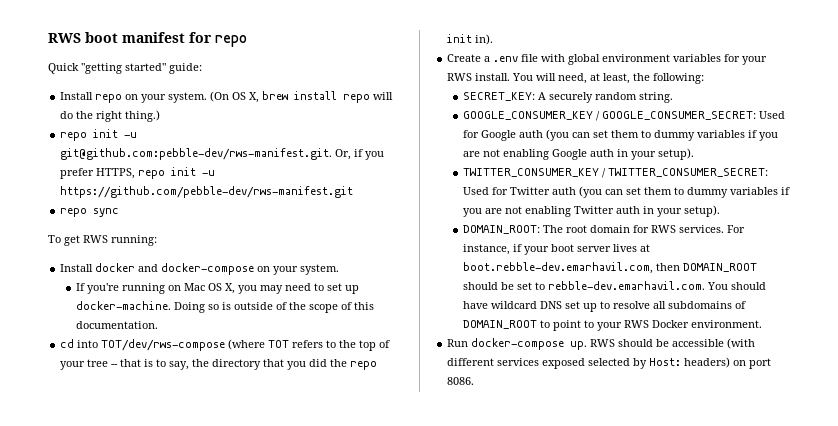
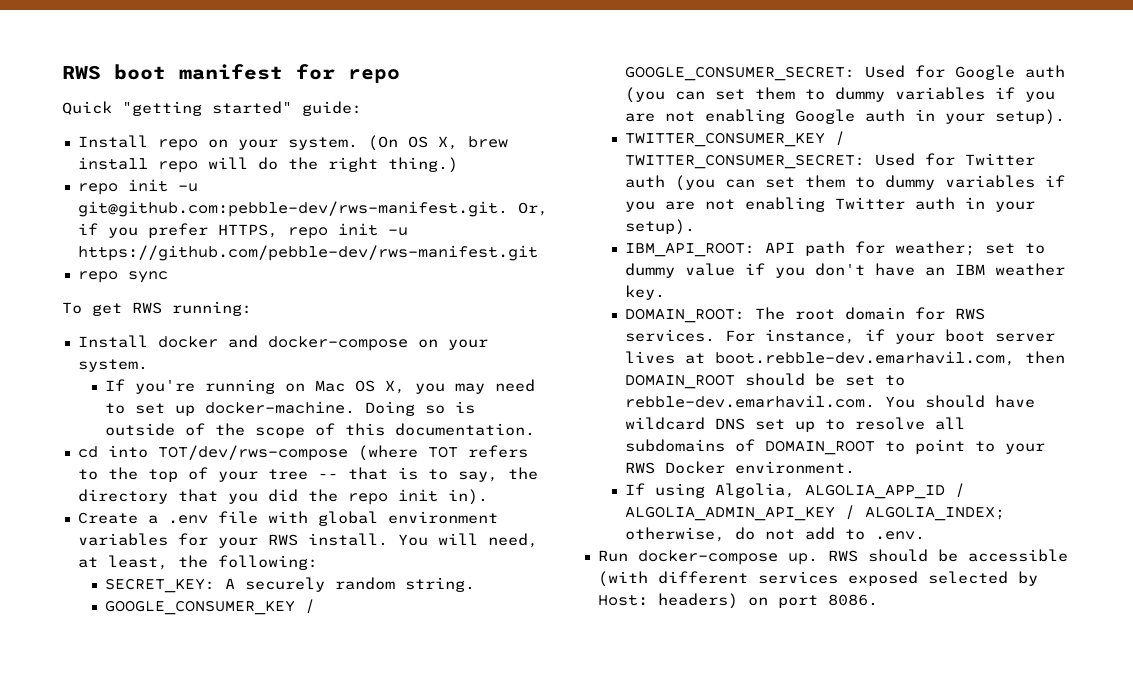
(720, 211) none -> [625,241,1046,257] [625,263,1066,278] [625,285,666,300] // IBM_API_ROOT: API path for weather; set to dummy value if you don't have an IBM weather key.
(762, 324) none -> [625,483,966,499] [625,505,1006,521] [625,527,926,542] // If using Algolia, ALGOLIA_APP_ID / ALGOLIA_ADMIN_API_KEY / ALGOLIA_INDEX; otherwise, do not add to .env.

